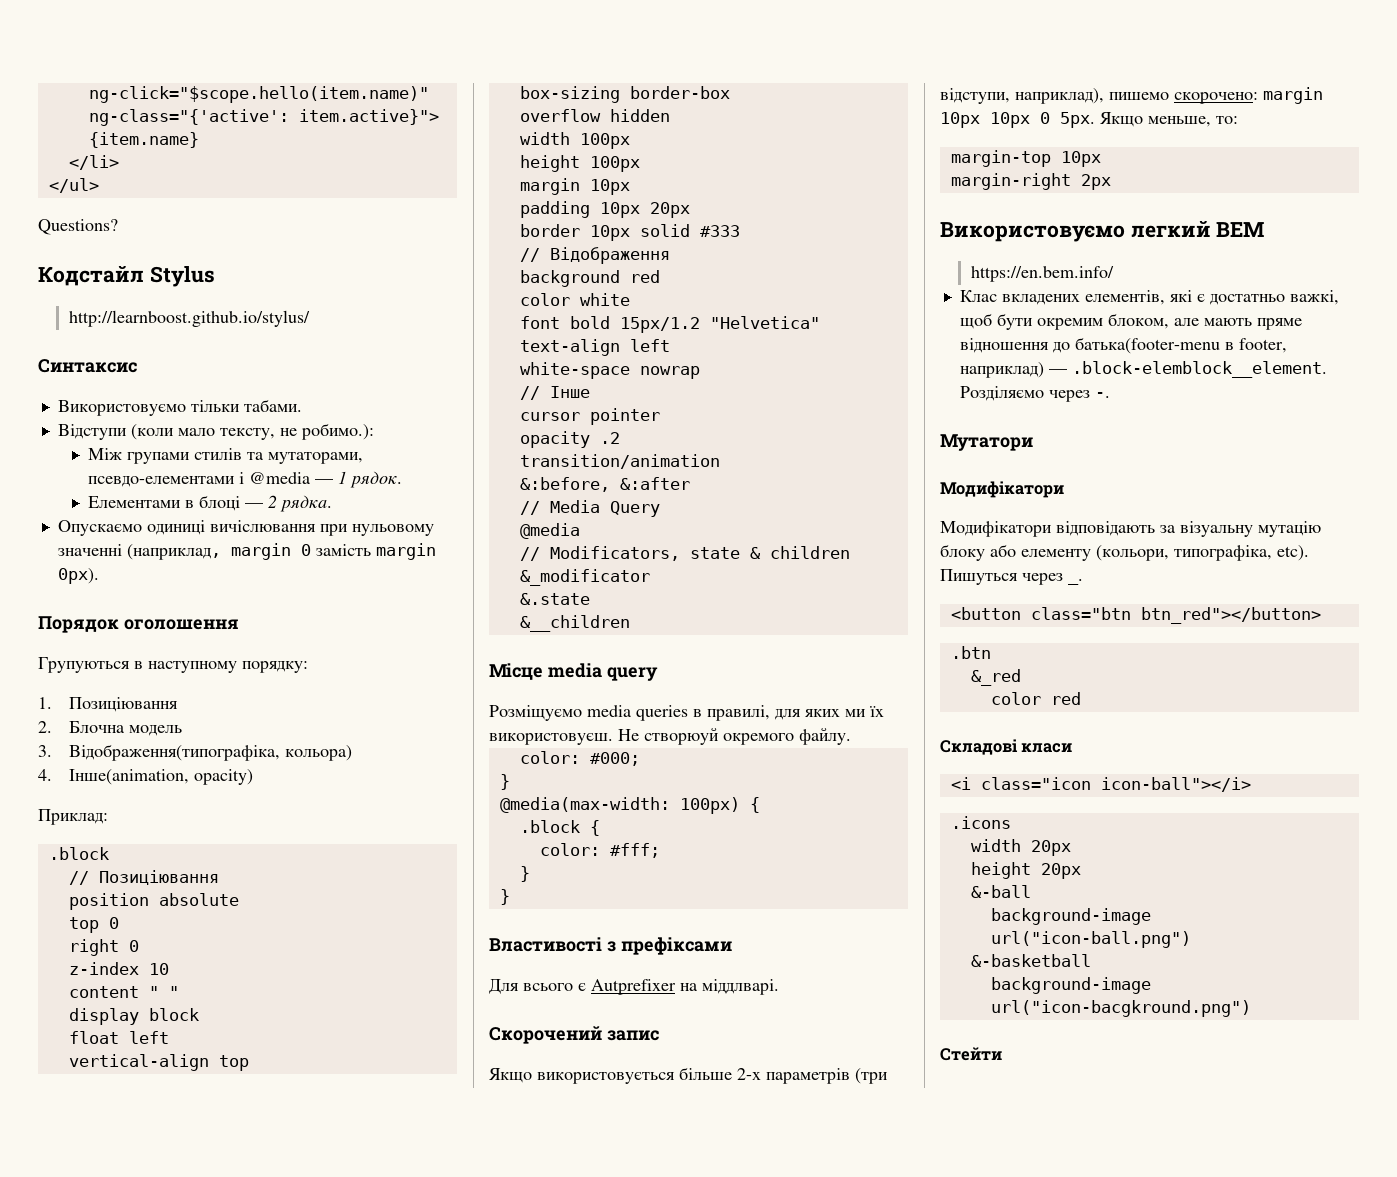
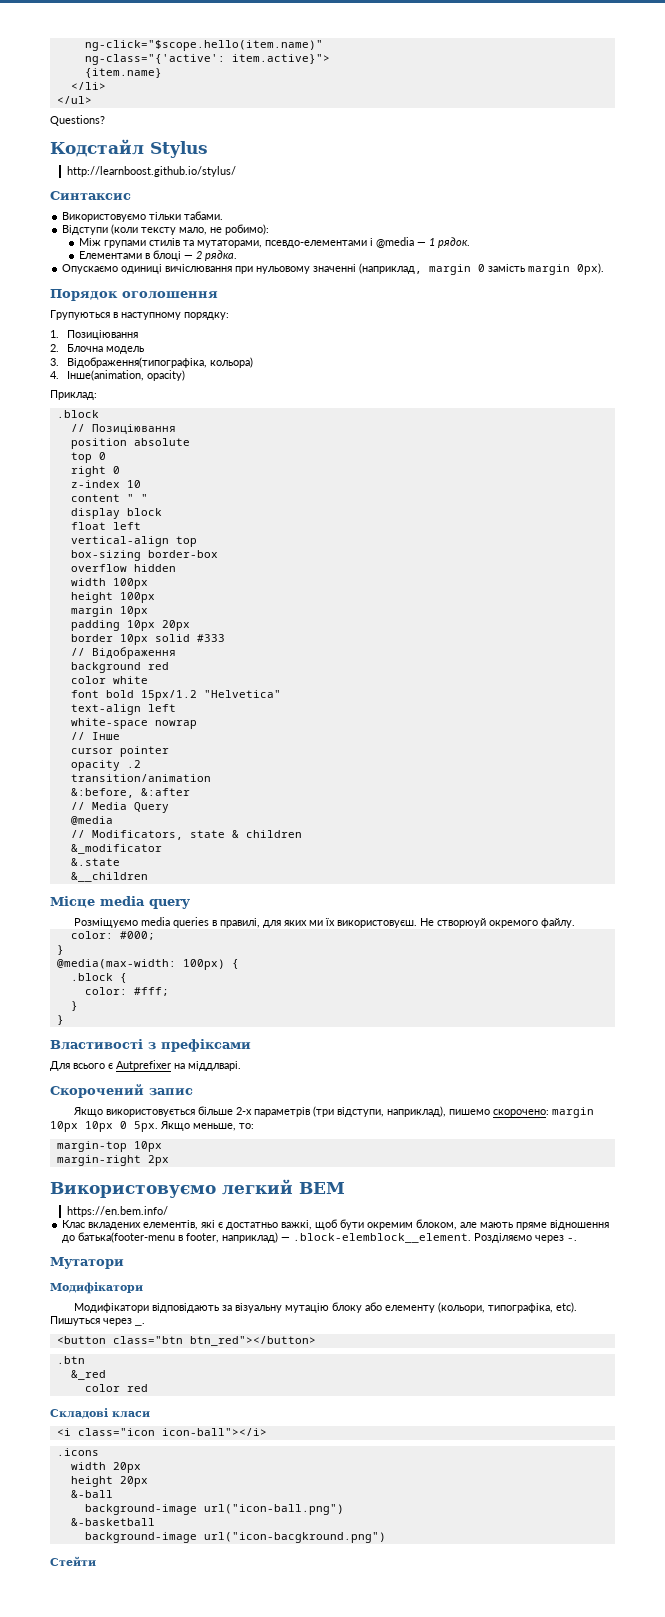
[177,423,374,440] мало тексту, не робимо.): -> [141,224,270,235] тексту мало, не робимо):

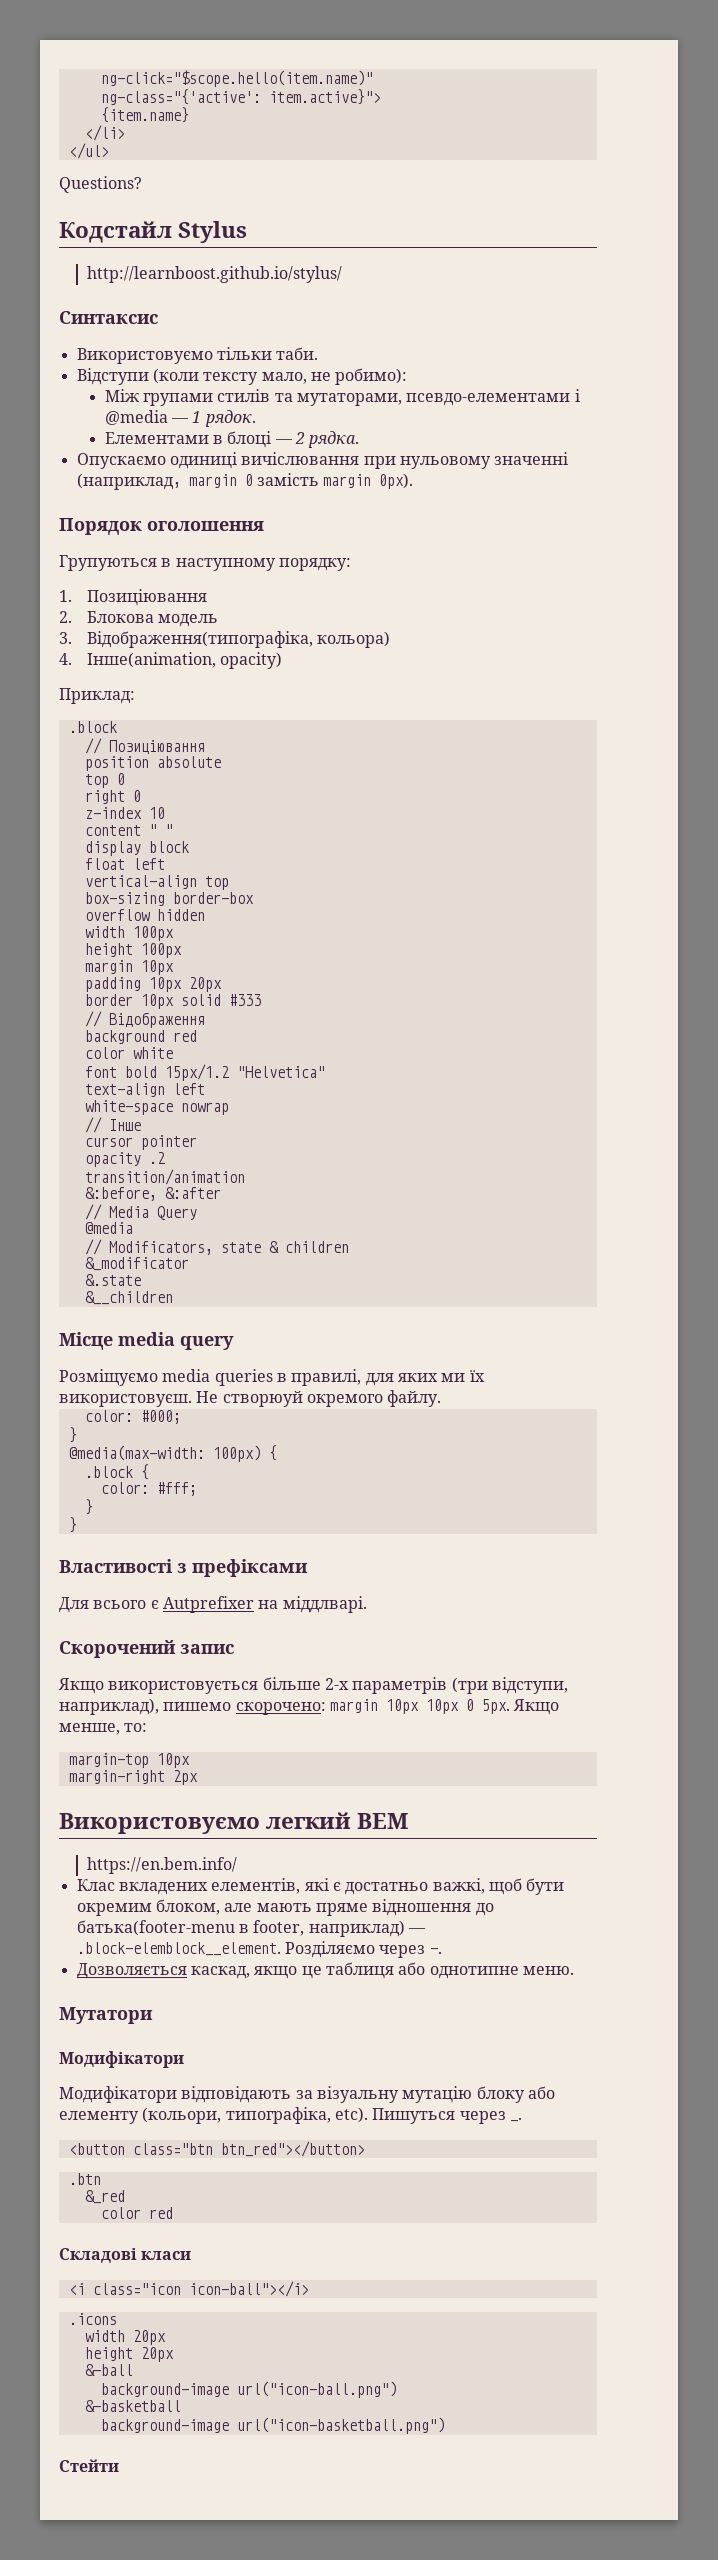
[184,211,224,220] табами. -> [276,347,319,360] таби.
[66,344,103,352] Блочна -> [87,611,155,623] Блокова
[193,1123,236,1131] меньше, -> [59,1723,120,1735] менше,
(578, 1239) none -> [76,1962,574,1979] // Дозволяється каскад, якщо це таблиця або однотипне меню.
[203,1532,386,1543] url("icon-bacgkround.png") -> [236,2417,445,2434] url("icon-basketball.png")

